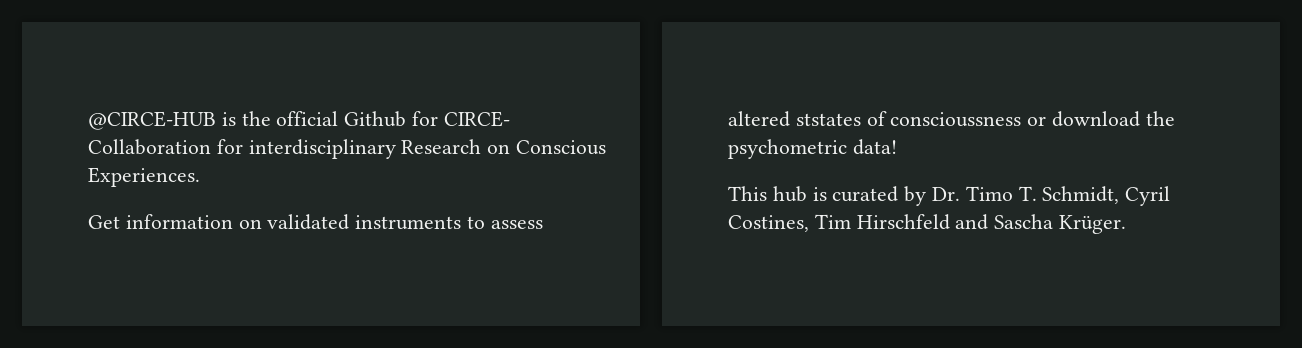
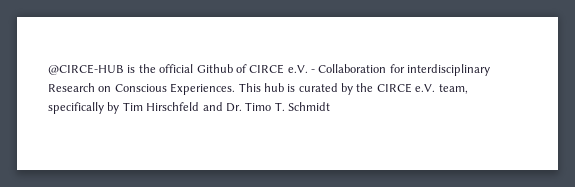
[412,111,510,127] for CIRCE- -> [235,64,315,74] of CIRCE e.V. -
[88,214,543,230] [728,111,1175,127] [728,139,897,159] // Get information on validated instruments to assess altered ststates of conscioussness or download the psychometric data! // -> (236, 89) none
[932,186,1171,206] [728,214,1127,234] Dr. Timo T. Schmidt, Cyril Costines, Tim Hirschfeld and Sascha Krüger. -> [356,83,468,94] [48,102,330,114] the CIRCE e.V. team, specifically by Tim Hirschfeld and Dr. Timo T. Schmidt

